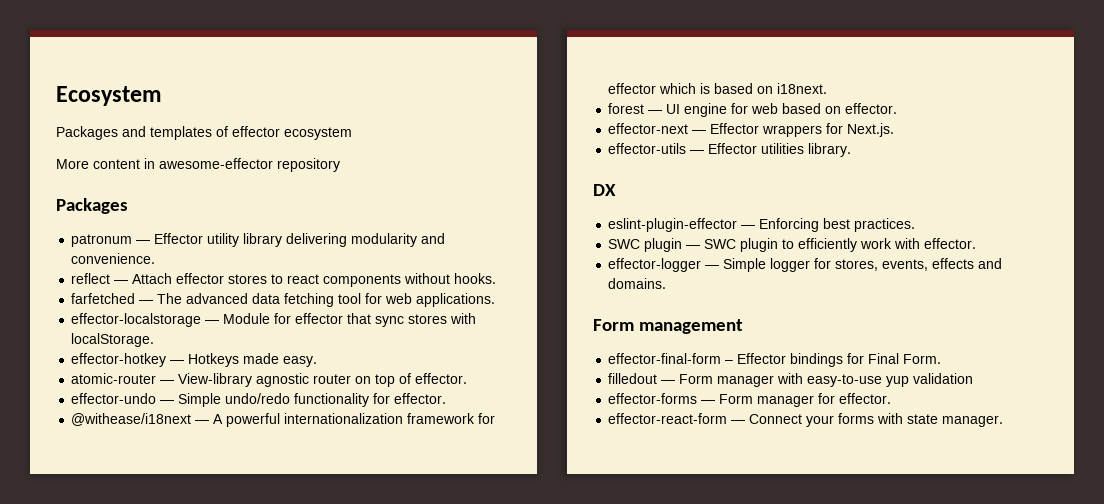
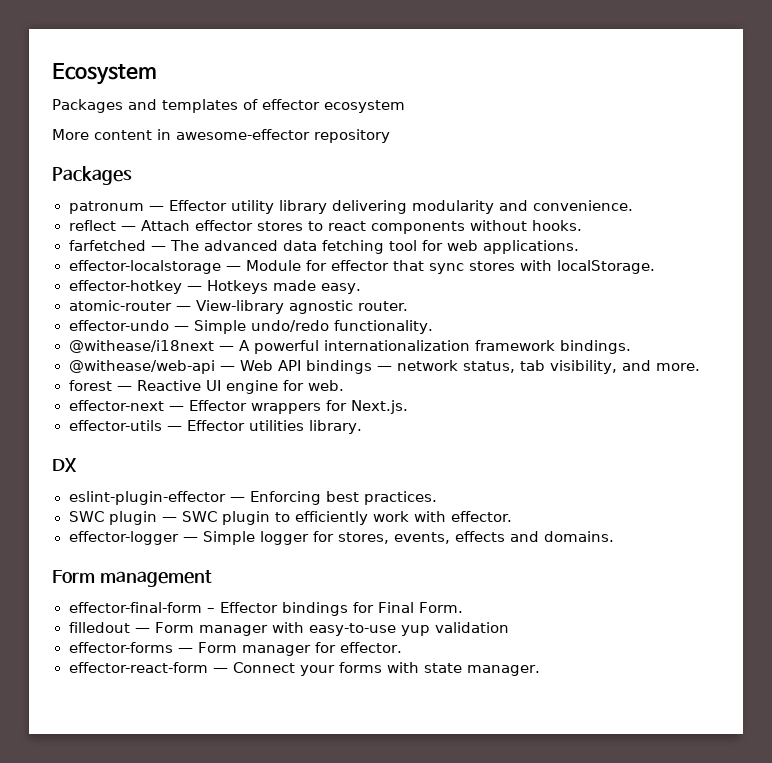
[313,373,468,387] router on top of effector. -> [357,301,409,311] router.
[294,393,447,407] functionality for effector. -> [334,320,434,334] functionality.
[478,413,496,424] [608,83,828,94] for effector which is based on i18next. -> [559,340,631,354] [68,360,701,374] bindings. // @withease/web-api — Web API bindings — network status, tab visibility, and more.
(663, 112) none -> [136,380,201,391] Reactive
[751,103,898,114] web based on effector. -> [307,380,344,391] web.

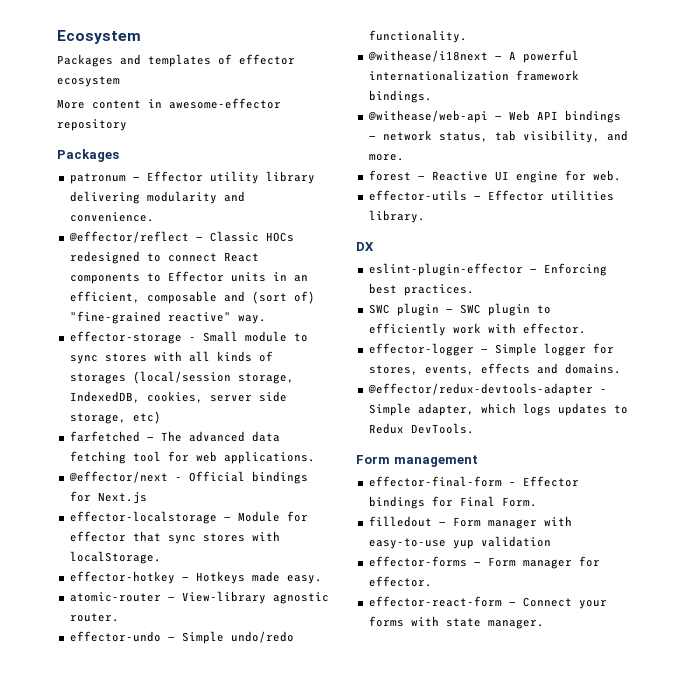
[68,220,582,234] reflect — Attach effector stores to react components without hooks. -> [68,231,294,243] [69,251,259,264] [69,271,308,284] [69,291,315,304] [69,311,266,324] [69,331,308,344] [69,351,273,364] [69,371,294,384] [69,391,287,403] [69,411,161,424] @effector/reflect — Classic HOCs redesigned to connect React components to Effector units in an efficient, composable and (sort of) "fine-grained reactive" way. // effector-storage - Small module to sync stores with all kinds of storages (local/session storage, IndexedDB, cookies, server side storage, etc)
(579, 247) none -> [68,471,308,484] [69,491,147,504] // @effector/next - Official bindings for Next.js
[68,400,409,414] // effector-next — Effector wrappers for Next.js. -> (621, 175) none
(615, 536) none -> [367,383,607,396] [368,403,628,416] [368,423,474,434] // @effector/redux-devtools-adapter - Simple adapter, which logs updates to Redux DevTools.

